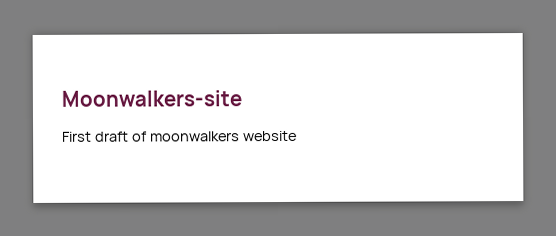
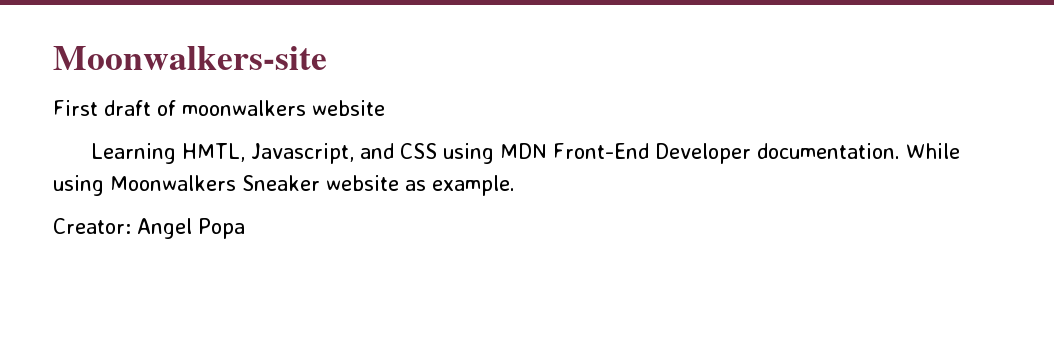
(297, 136) none -> [91,143,961,164] [53,175,515,196] [53,218,245,239] // Learning HMTL, Javascript, and CSS using MDN Front-End Developer documentation. While using Moonwalkers Sneaker website as example. // Creator: Angel Popa

